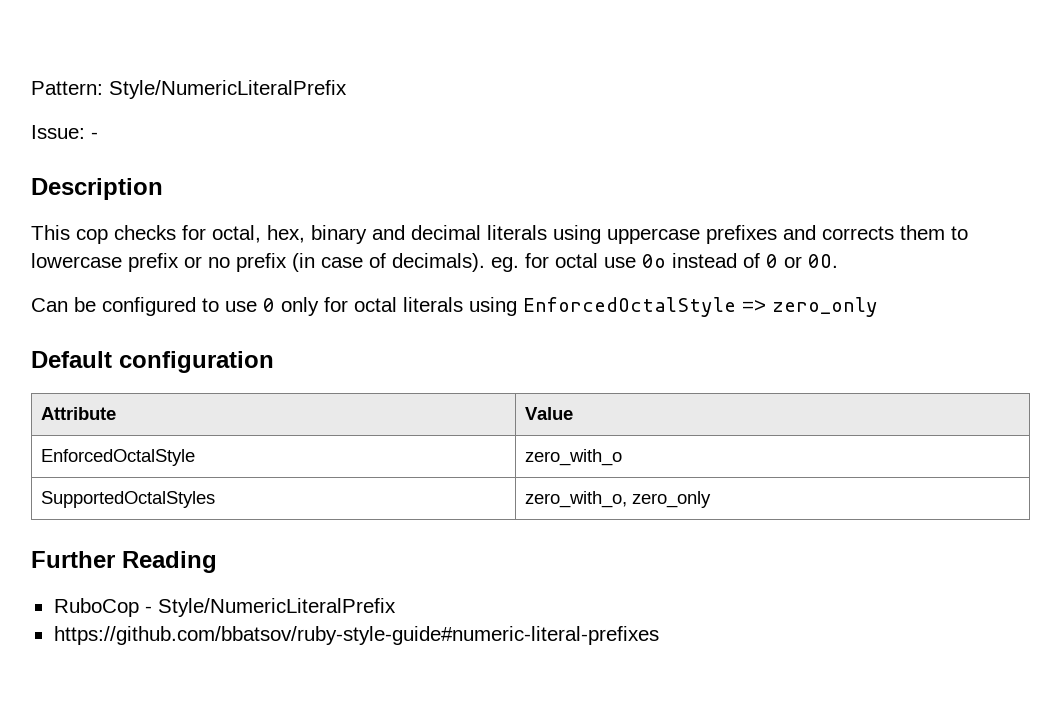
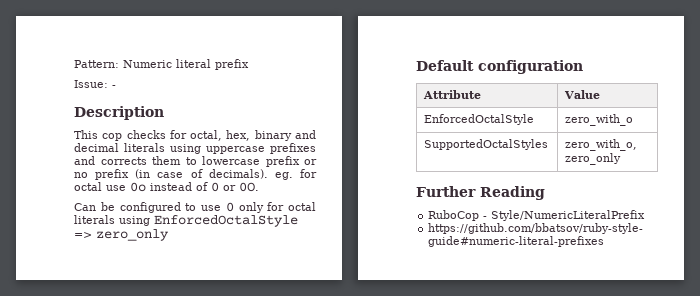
[109,80,347,99] Style/NumericLiteralPrefix -> [123,59,249,70] Numeric literal prefix

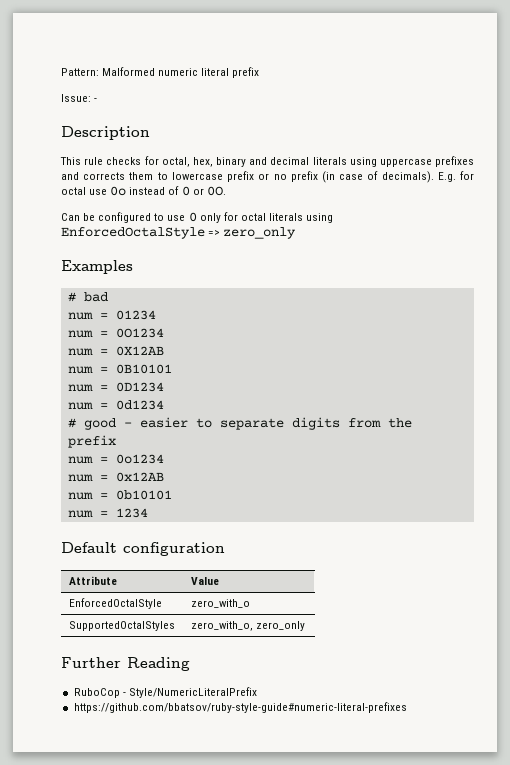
[123,60,172,68] Numeric -> [102,67,199,76] Malformed numeric
[102,133,123,141] cop -> [84,157,104,165] rule
[274,172,293,180] eg. -> [437,172,456,182] E.g.
(169, 235) none -> [61,260,133,274] [67,292,108,302] [67,310,156,320] [67,328,164,338] [67,346,164,356] [67,364,172,374] [67,382,164,392] [67,400,164,410] [67,417,412,430] [67,435,116,448] [67,454,164,464] [67,472,164,482] [67,490,172,500] [67,508,148,518] // Examples // # bad // num = 01234 // num = 0O1234 // num = 0X12AB // num = 0B10101 // num = 0D1234 // num = 0d1234 // # good - easier to separate digits from the prefix // num = 0o1234 // num = 0x12AB // num = 0b10101 // num = 1234

